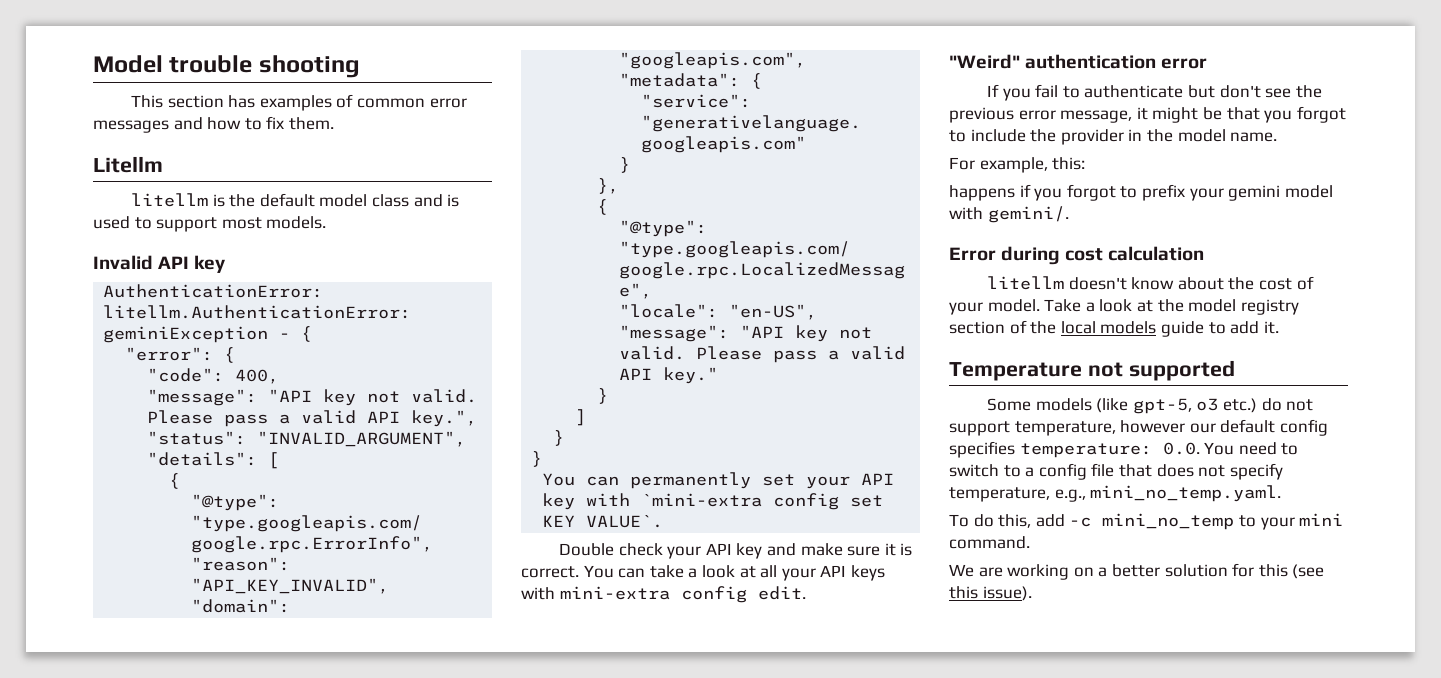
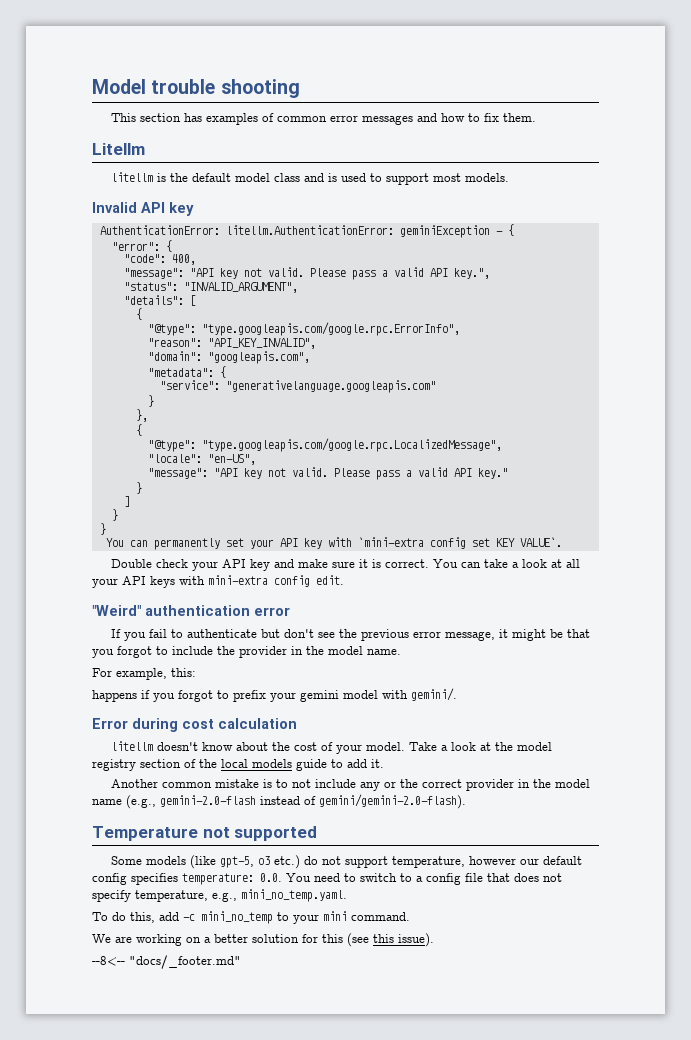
(1279, 327) none -> [110,779,590,791] [92,794,466,809] // Another common mistake is to not include any or the correct provider in the model name (e.g., gemini-2.0-flash instead of gemini/gemini-2.0-flash).
(1032, 593) none -> [92,955,241,969] // --8<-- "docs/_footer.md"

